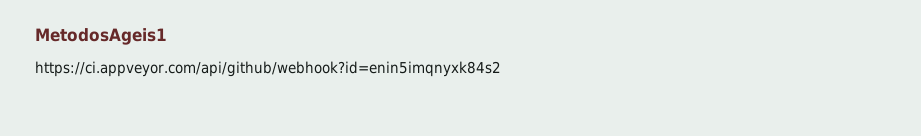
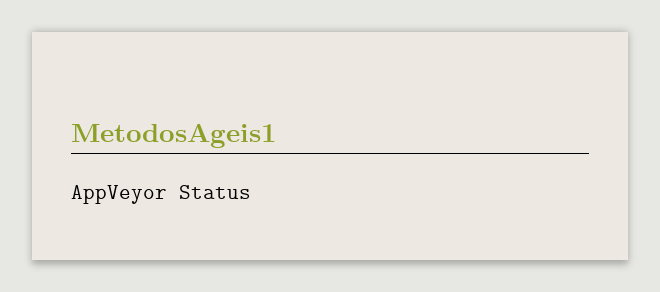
[35,61,501,77] https://ci.appveyor.com/api/github/webhook?id=enin5imqnyxk84s2 -> [71,185,251,204] AppVeyor Status

